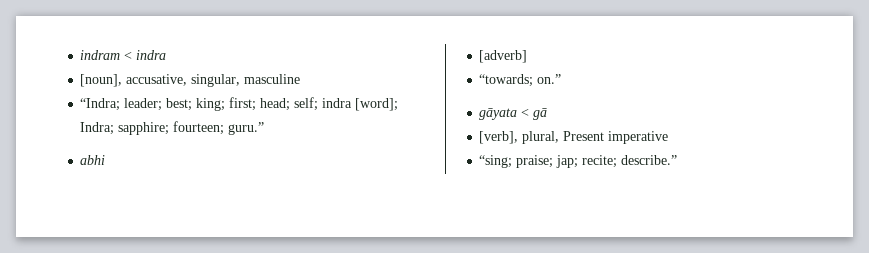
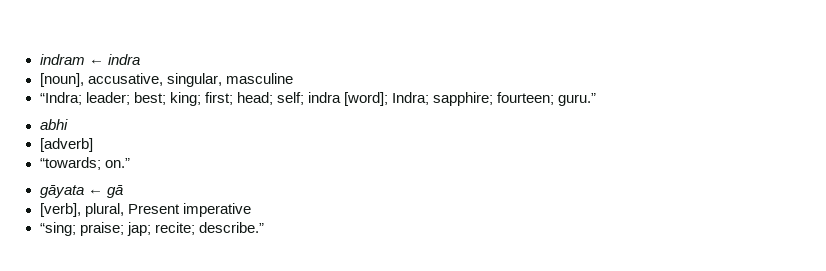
[124,51,133,60] < -> [88,59,104,65] ←
[521,108,530,117] < -> [87,189,103,195] ←

